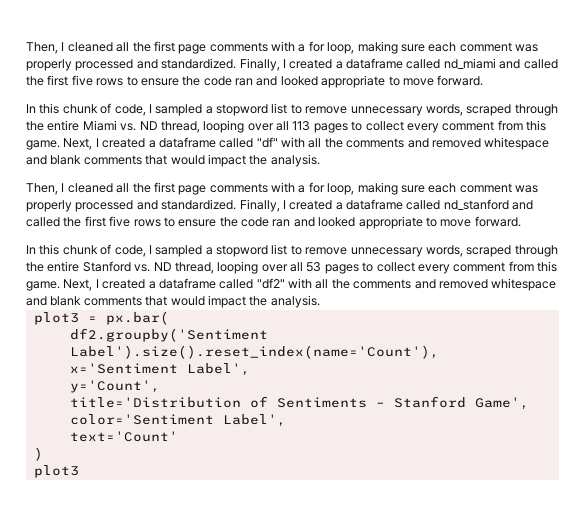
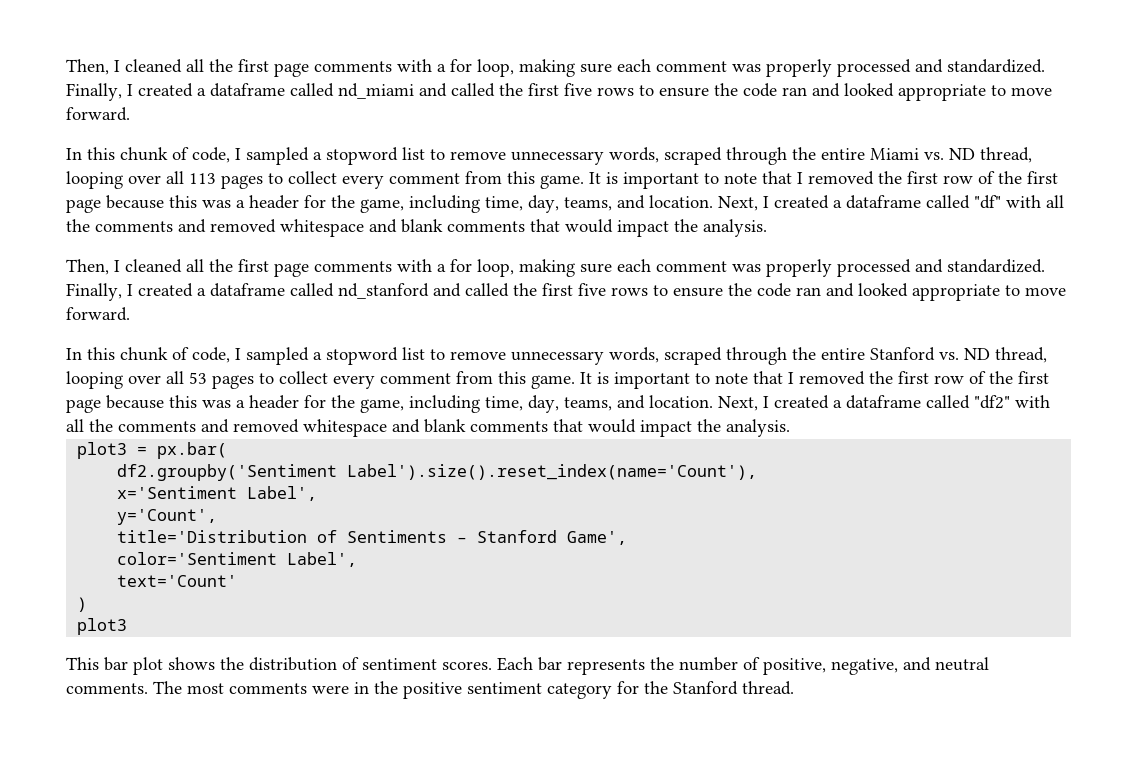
(60, 145) none -> [589,171,1058,189] [66,195,713,213] It is important to note that I removed the first row of the first page because this was a header for the game, including time, day, teams, and location.
(60, 286) none -> [580,371,1049,389] [66,395,713,413] It is important to note that I removed the first row of the first page because this was a header for the game, including time, day, teams, and location.
(79, 471) none -> [66,657,989,675] [66,681,794,699] // This bar plot shows the distribution of sentiment scores. Each bar represents the number of positive, negative, and neutral comments. The most comments were in the positive sentiment category for the Stanford thread.

